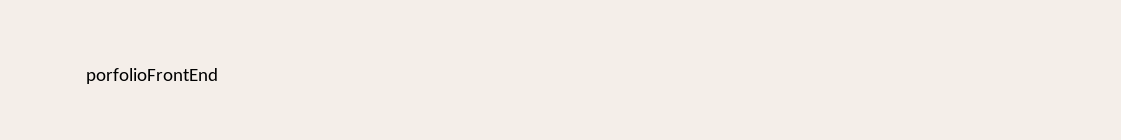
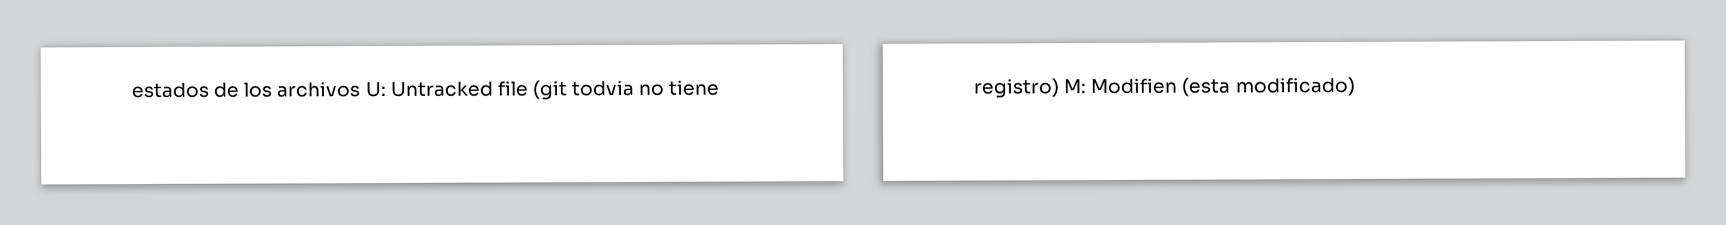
[86,68,218,84] porfolioFrontEnd -> [131,76,1355,100] estados de los archivos U: Untracked file (git todvia no tiene registro) M: Modifien (esta modificado)

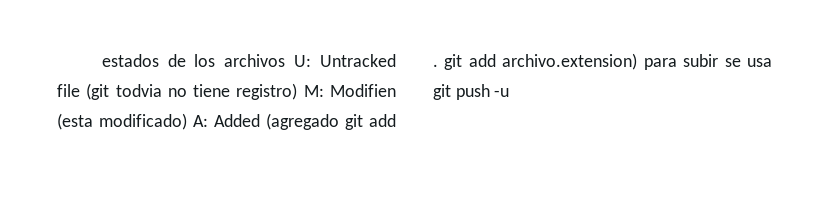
(1355, 86) none -> [193,113,396,130] [433,53,772,70] [433,84,510,100] A: Added (agregado git add . git add archivo.extension) para subir se usa git push -u

